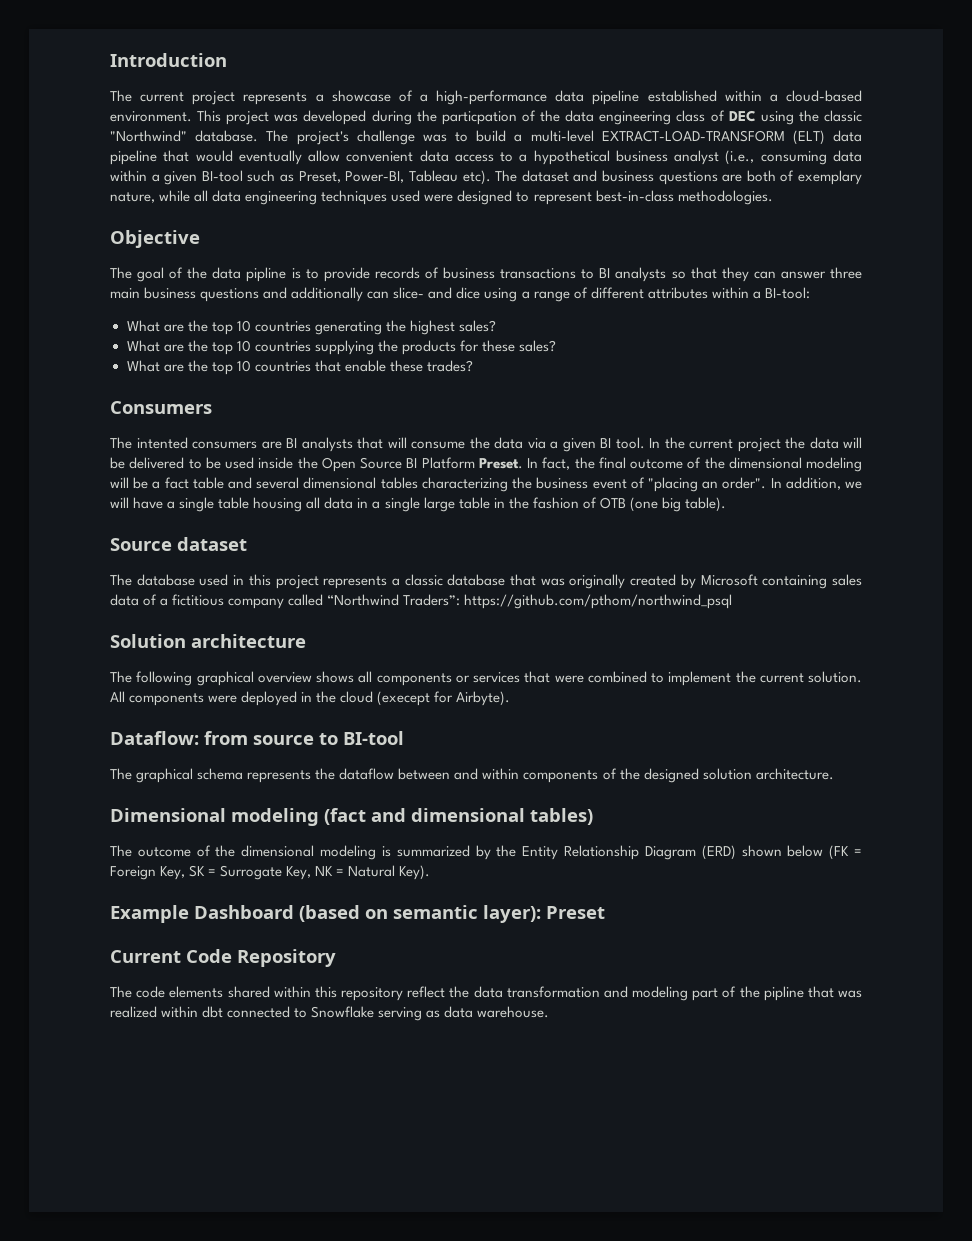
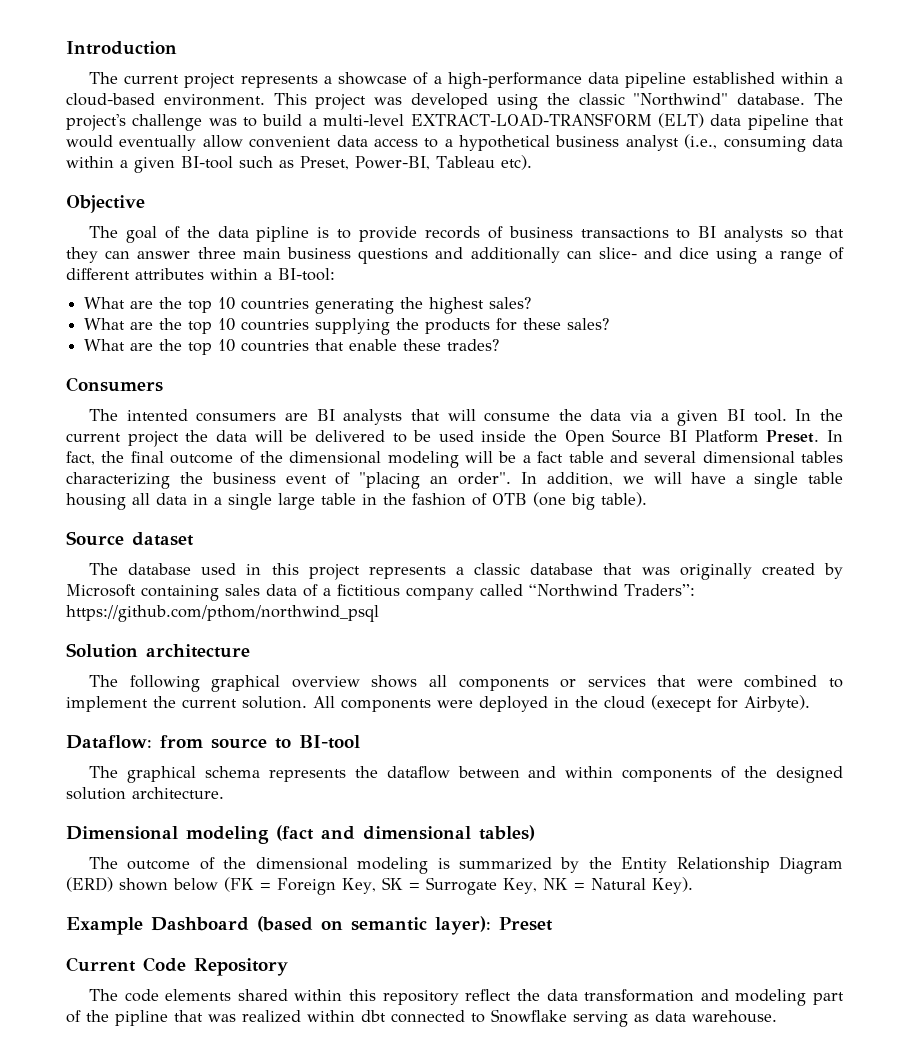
[371,110,756,125] during the particpation of the data engineering class of DEC -> (489, 101) none
[495,170,862,185] [110,190,773,205] The dataset and business questions are both of exemplary nature, while all data engineering techniques used were designed to represent best-in-class methodologies. -> (532, 162) none

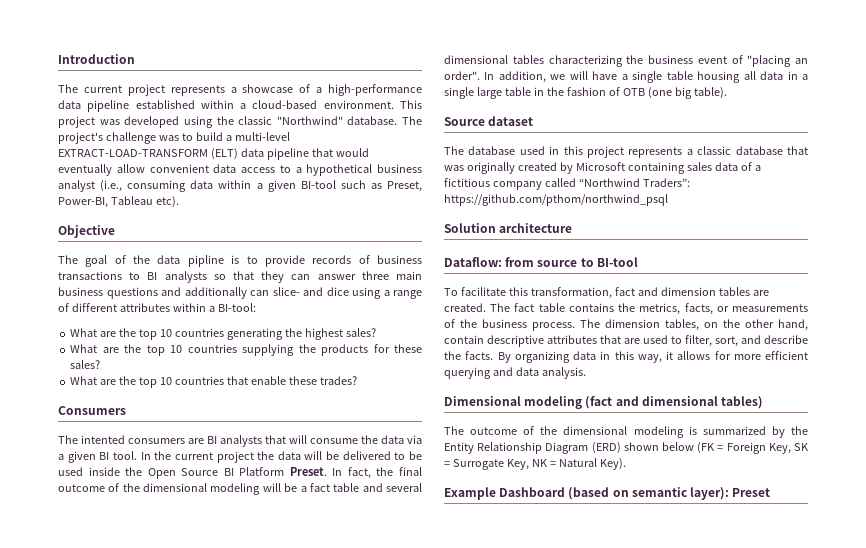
[89,675,844,692] [66,695,810,712] // The following graphical overview shows all components or services that were combined to implement the current solution. All components were deployed in the cloud (execept for Airbyte). -> (573, 228) none
[89,766,843,783] [66,787,224,800] The graphical schema represents the dataflow between and within components of the designed solution architecture. -> [444,287,769,299] [444,303,808,315] [444,319,808,331] [444,335,808,347] [444,351,808,363] [444,367,586,379] To facilitate this transformation, fact and dimension tables are created. The fact table contains the metrics, facts, or measurements of the business process. The dimension tables, on the other hand, contain descriptive attributes that are used to filter, sort, and describe the facts. By organizing data in this way, it allows for more efficient querying and data analysis.
[66,957,288,976] [89,989,845,1006] [66,1009,777,1027] // Current Code Repository // The code elements shared within this repository reflect the data transformation and modeling part of the pipline that was realized within dbt connected to Snowflake serving as data warehouse. -> (771, 492) none

